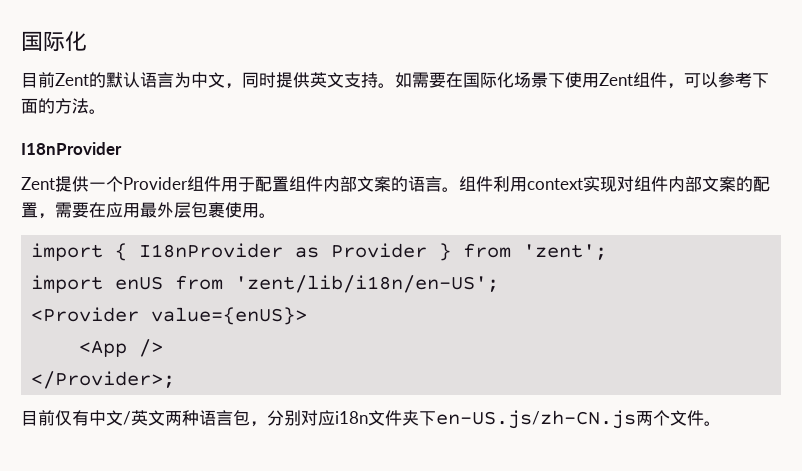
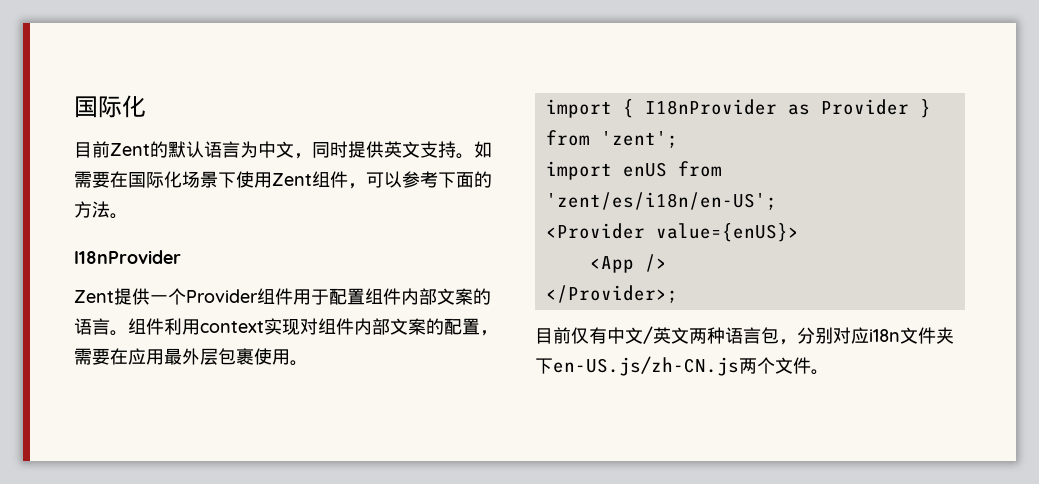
[235,275,500,293] 'zent/lib/i18n/en-US'; -> [545,192,777,210] 'zent/es/i18n/en-US';

